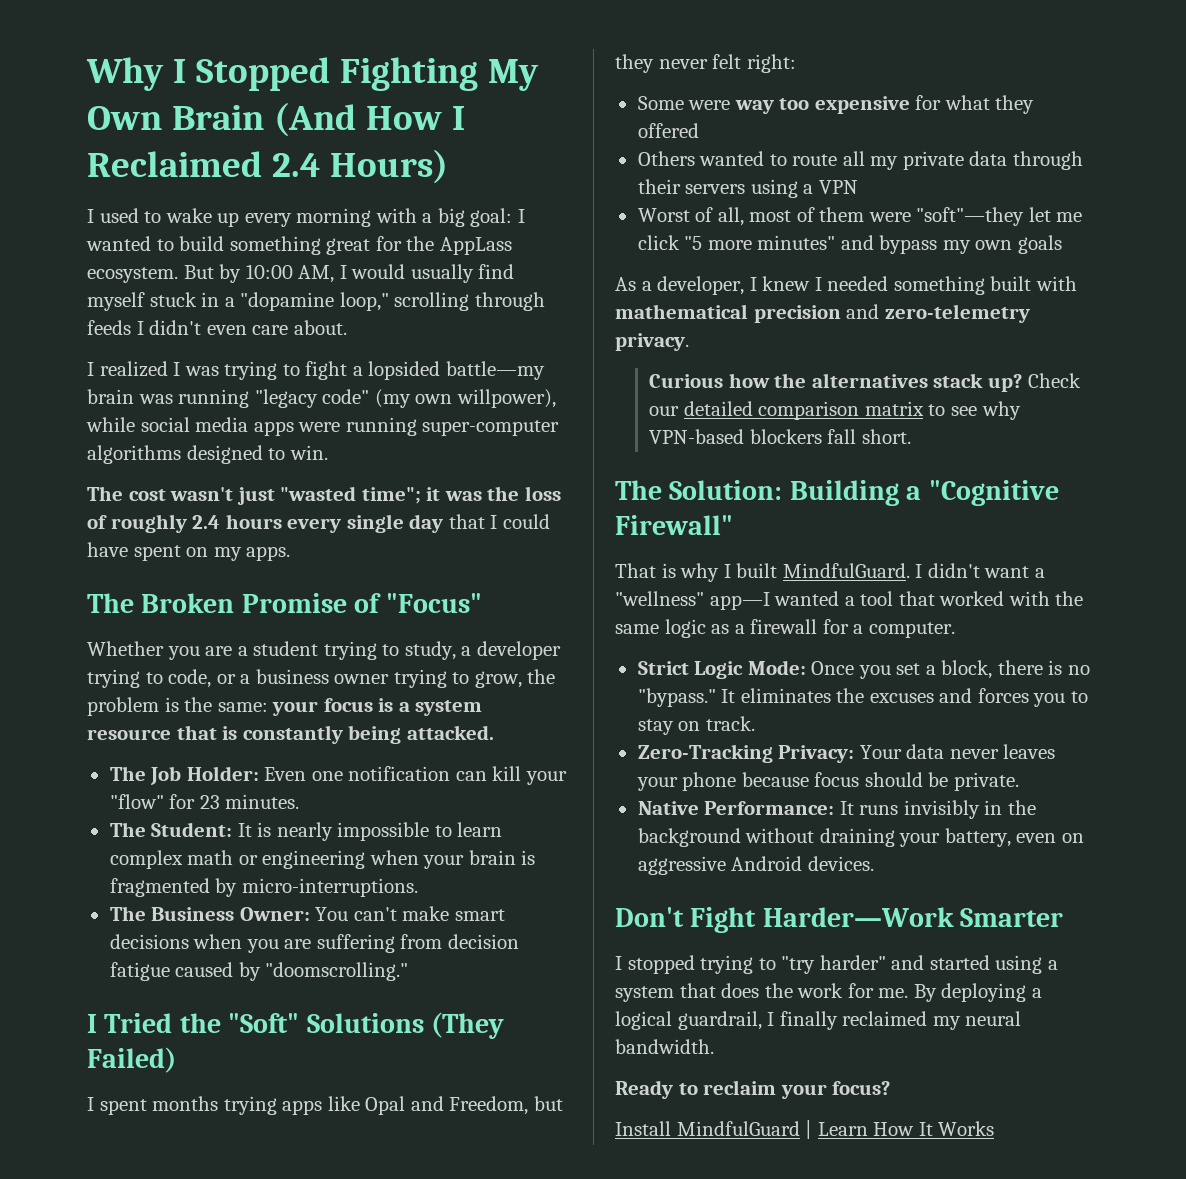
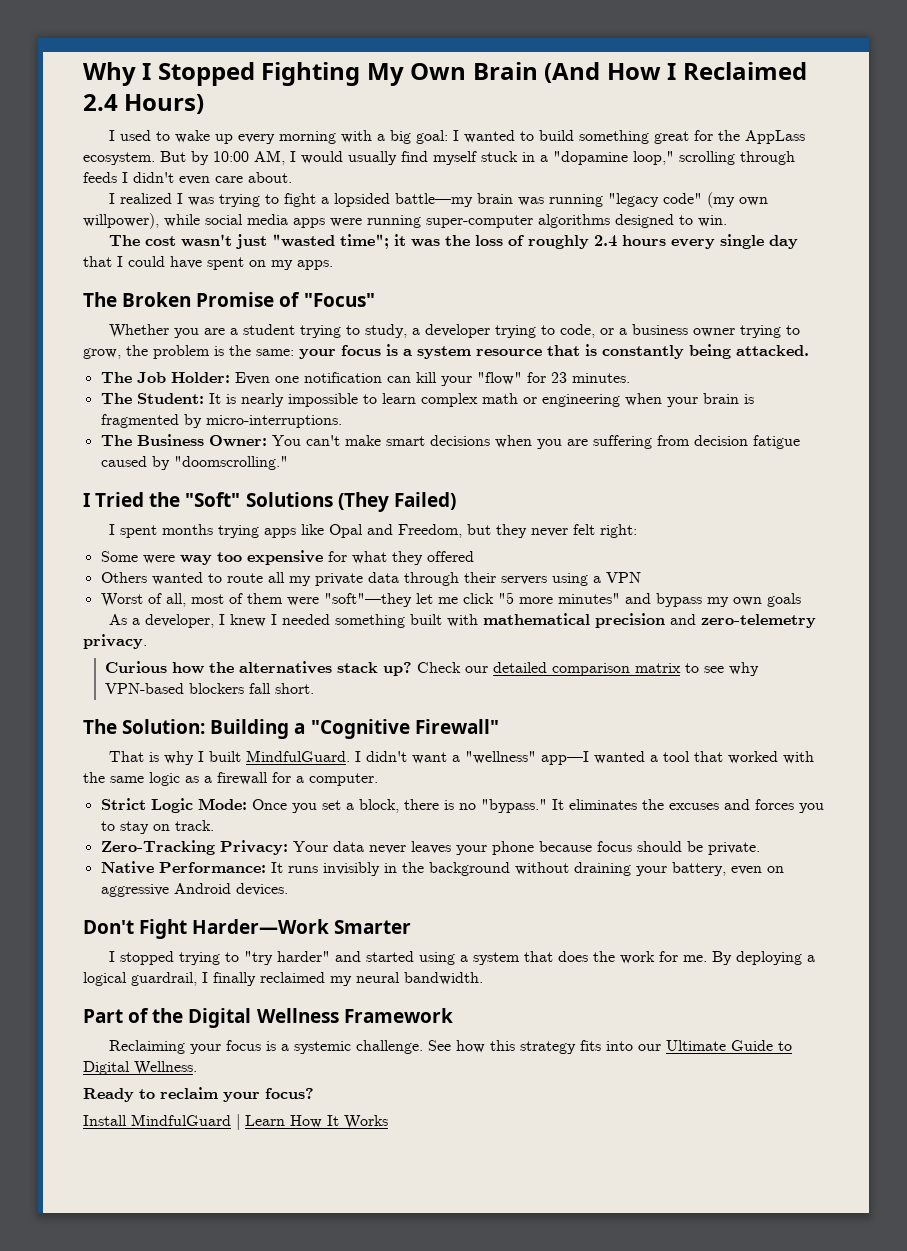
(714, 1046) none -> [83,1008,453,1028] [108,1040,792,1054] [83,1061,197,1075] // Part of the Digital Wellness Framework // Reclaiming your focus is a systemic challenge. See how this strategy fits into our Ultimate Guide to Digital Wellness.

